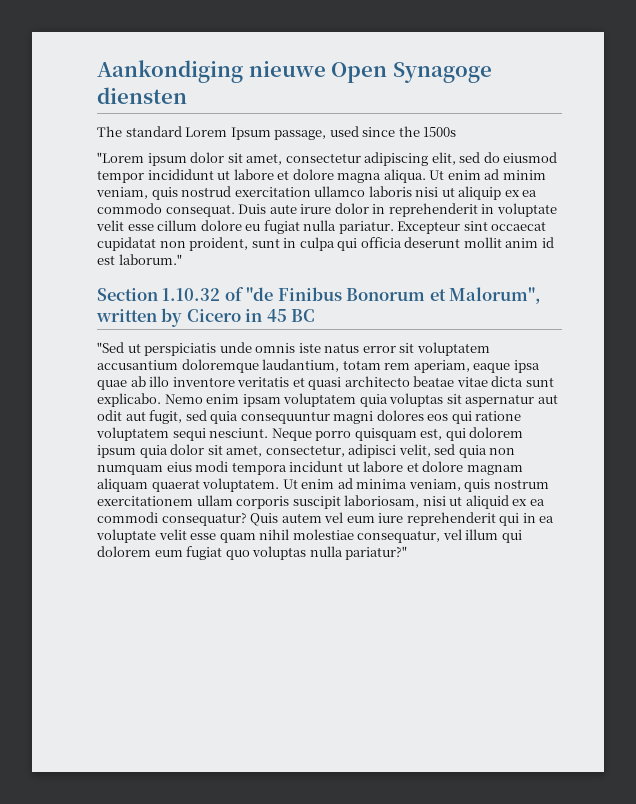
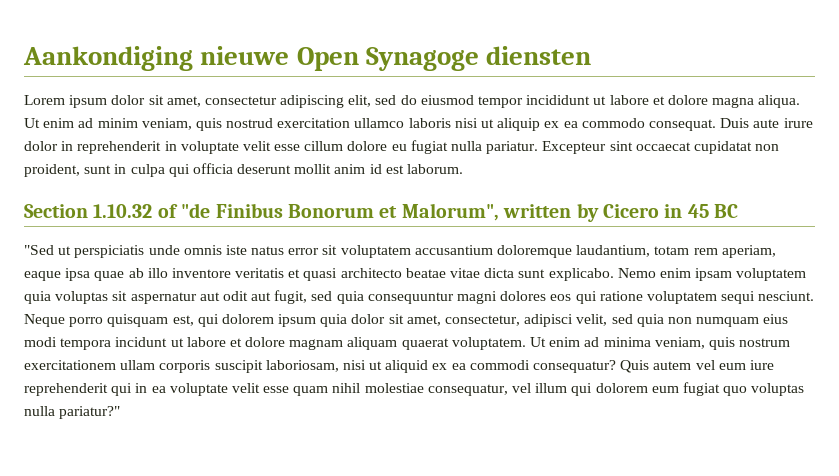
[97,126,457,140] [97,152,144,163] The standard Lorem Ipsum passage, used since the 1500s // "Lorem -> [24,95,65,105] Lorem
[118,254,182,265] laborum." -> [407,164,464,174] laborum.

